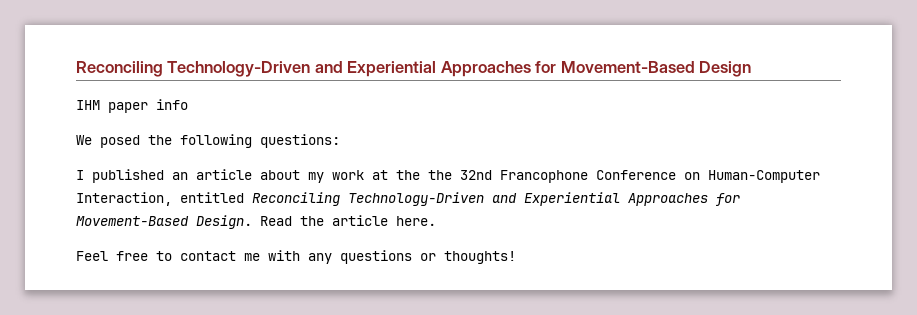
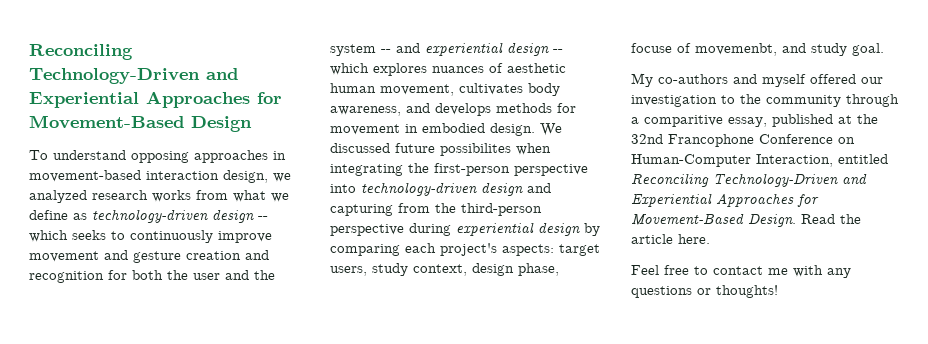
[76,99,188,113] [76,134,340,148] [76,169,364,183] IHM paper info // We posed the following questions: // I published an article about my work -> [29,150,286,163] [29,170,291,183] [29,190,289,203] [29,209,268,223] [29,230,272,243] [29,250,269,263] [29,270,275,283] [330,42,563,56] [330,63,566,76] [330,83,560,96] [330,103,576,116] [330,123,562,136] [330,143,551,156] [330,163,588,176] [330,182,551,196] [330,203,542,216] [330,222,600,236] [330,243,600,256] [330,263,559,276] [631,43,884,56] [631,73,883,87] [631,94,899,107] [631,114,833,127] To understand opposing approaches in movement-based interaction design, we analyzed research works from what we define as technology-driven design -- which seeks to continuously improve movement and gesture creation and recognition for both the user and the system -- and experiential design -- which explores nuances of aesthetic human movement, cultivates body awareness, and develops methods for movement in embodied design. We discussed future possibilites when integrating the first-person perspective into technology-driven design and capturing from the third-person perspective during experiential design by comparing each project's aspects: target users, study context, design phase, focuse of movemenbt, and study goal. // My co-authors and myself offered our investigation to the community through a comparitive essay, published
[428,170,452,180] the -> (878, 119) none

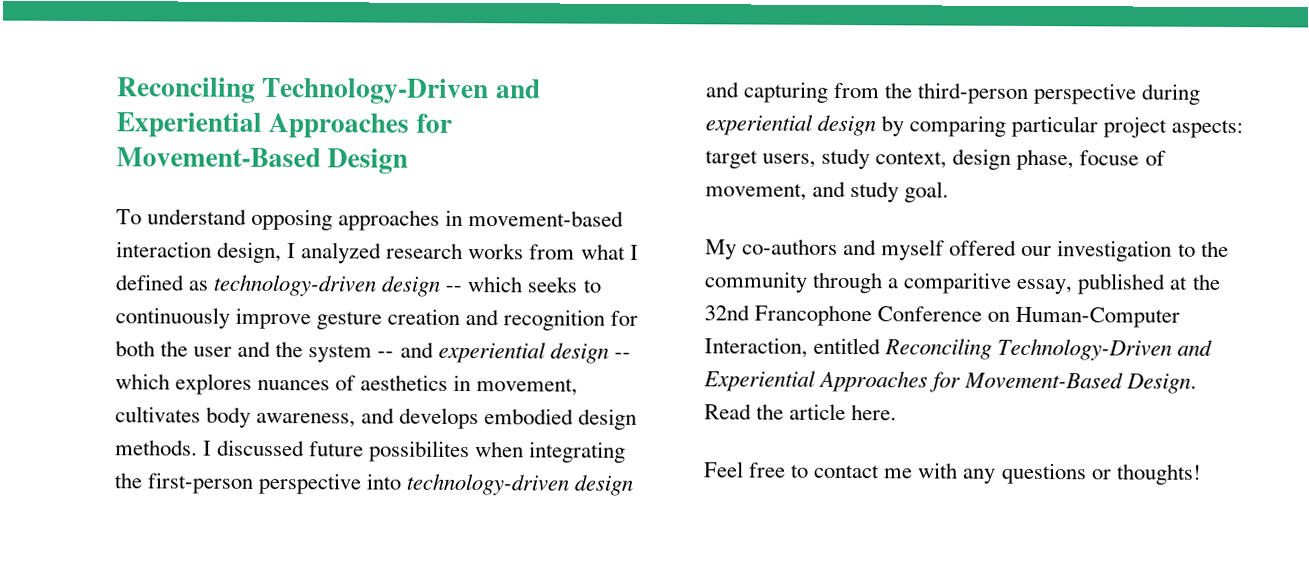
[273,173,291,182] we -> [287,243,297,259] I
[271,193,289,202] [29,210,68,220] we define -> [629,244,639,260] [115,274,185,291] I defined
[29,250,128,262] movement and -> (312, 318) none
[507,63,566,73] [330,83,376,93] aesthetic human -> [360,374,472,392] aesthetics in
[496,103,576,113] [330,123,562,136] methods for movement in embodied design. We -> [484,408,638,430] [115,439,213,456] embodied design methods. I
[405,243,497,256] each project's -> [1011,115,1168,138] particular project
[695,43,777,56] movemenbt, -> [705,183,807,201] movement,

